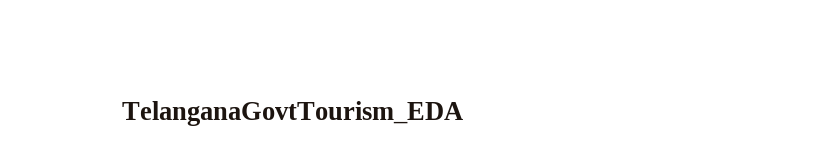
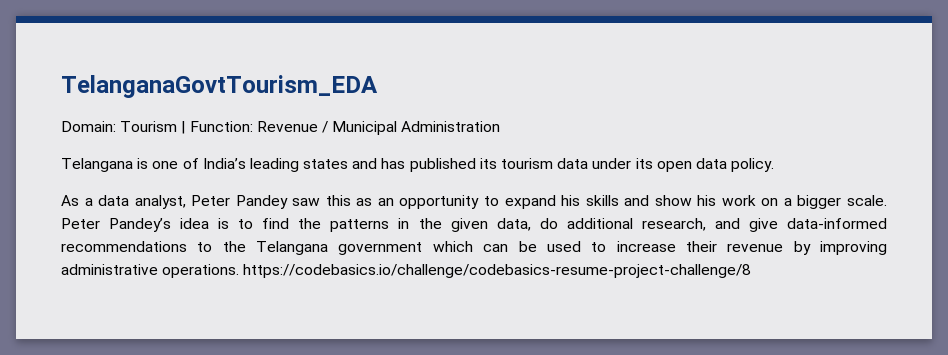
(463, 113) none -> [61,121,501,135] [61,158,775,172] [61,195,887,209] [61,218,887,232] [61,241,887,255] [61,264,752,278] // Domain: Tourism | Function: Revenue / Municipal Administration // Telangana is one of India’s leading states and has published its tourism data under its open data policy. // As a data analyst, Peter Pandey saw this as an opportunity to expand his skills and show his work on a bigger scale. Peter Pandey’s idea is to find the patterns in the given data, do additional research, and give data-informed recommendations to the Telangana government which can be used to increase their revenue by improving administrative operations. https://codebasics.io/challenge/codebasics-resume-project-challenge/8

